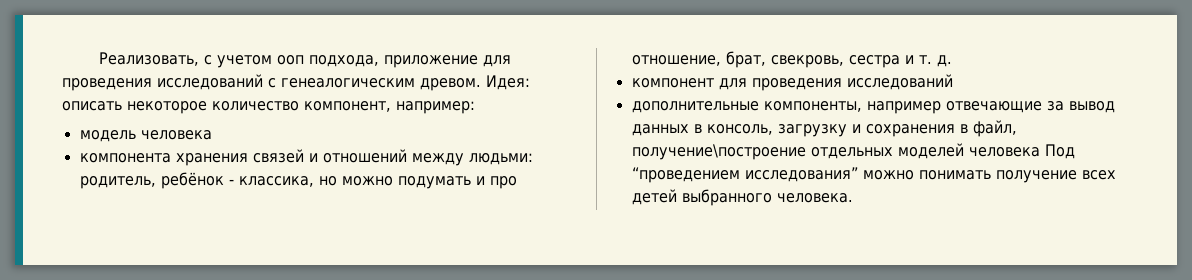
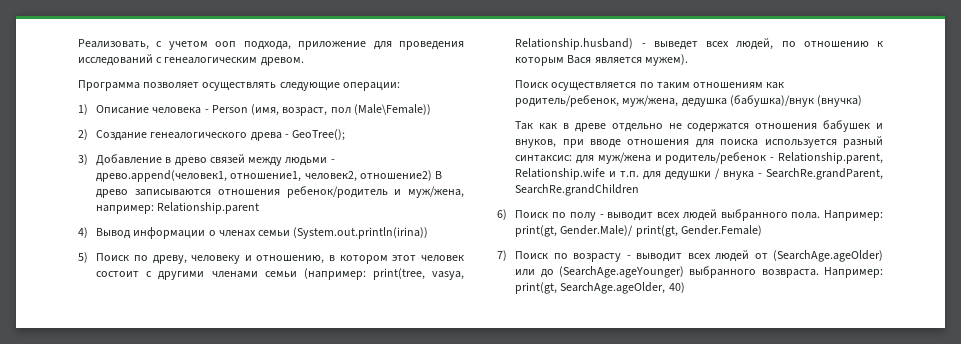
[486,75,530,90] [62,101,475,114] [79,130,212,142] [79,149,533,166] [79,172,517,189] [631,51,952,68] [631,74,953,91] [631,101,1115,114] [631,120,1017,137] [631,143,1075,160] [631,167,1116,183] [631,189,853,206] Идея: описать некоторое количество компонент, например: // модель человека // компонента хранения связей и отношений между людьми: родитель, ребёнок - классика, но можно подумать и про отношение, брат, свекровь, сестра и т. д. // компонент для проведения исследований // дополнительные компоненты, например отвечающие за вывод данных в консоль, загрузку и сохранения в файл, получение\построение отдельных моделей человека Под “проведением исследования” можно понимать получение всех детей выбранного человека. -> [78,80,400,91] [78,104,431,116] [78,129,346,141] [78,154,335,166] [96,170,443,182] [96,186,465,198] [96,202,260,214] [78,227,429,239] [78,252,464,264] [96,268,464,280] [515,38,883,50] [515,54,688,66] [515,80,785,91] [515,95,863,107] [515,120,883,132] [515,136,883,148] [515,152,883,164] [515,168,883,180] [515,184,640,196] [497,209,883,221] [515,225,762,237] [497,250,883,262] [515,266,883,278] [515,282,685,294] // Программа позволяет осуществлять следующие операции: // 1) Описание человека - Person (имя, возраст, пол (Male\Female)) // 2) Создание генеалогического древа - GeoTree(); // 3) Добавление в древо связей между людьми - древо.append(человек1, отношение1, человек2, отношение2) В древо записываются отношения ребенок/родитель и муж/жена, например: Relationship.parent // 4) Вывод информации о членах семьи (System.out.println(irina)) // 5) Поиск по древу, человеку и отношению, в котором этот человек состоит с другими членами семьи (например: print(tree, vasya, Relationship.husband) - выведет всех людей, по отношению к которым Вася является мужем). // Поиск осуществляется по таким отношениям как родитель/ребенок, муж/жена, дедушка (бабушка)/внук (внучка) // Так как в древе отдельно не содержатся отношения бабушек и внуков, при вводе отношения для поиска используется разный синтаксис: для муж/жена и родитель/ребенок - Relationship.parent, Relationship.wife и т.п. для дедушки / внука - SearchRe.grandParent, SearchRe.grandСhildren // 6) Поиск по полу - выводит всех людей выбранного пола. Например: print(gt, Gender.Male)/ print(gt, Gender.Female) // 7) Поиск по возрасту - выводит всех людей от (SearchAge.ageOlder) или до (SearchAge.ageYounger) выбранного возвраста. Например: print(gt, SearchAge.ageOlder, 40)

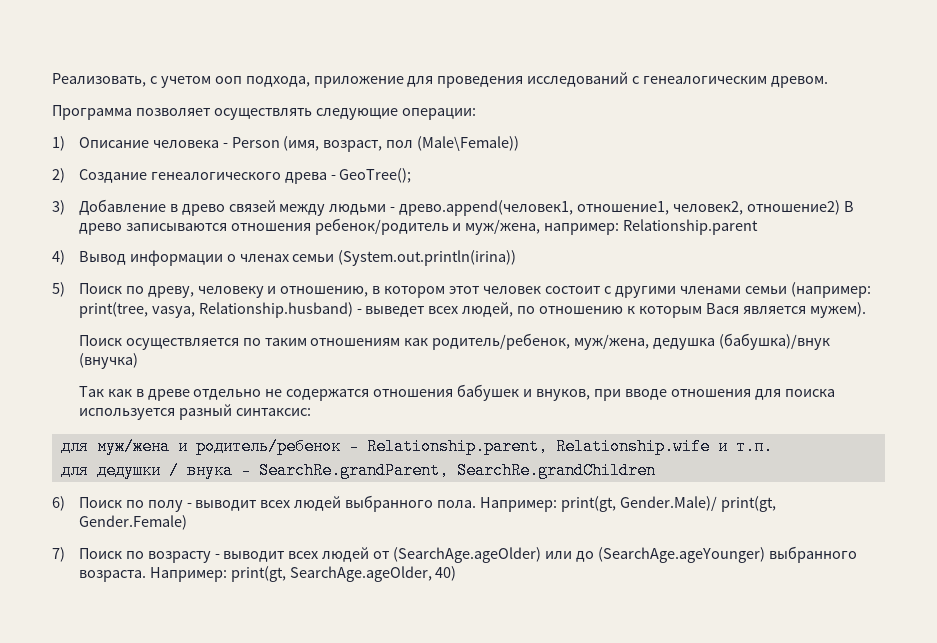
(573, 158) none -> (311, 412) //
(640, 174) none -> (773, 446) //
[761,269,819,278] возвраста. -> [78,570,146,582] возраста.

